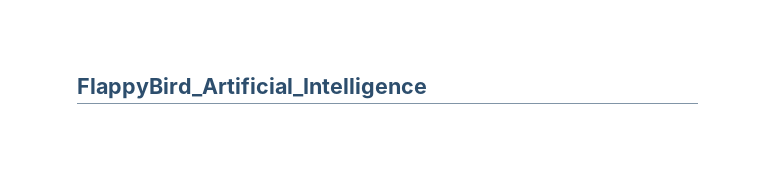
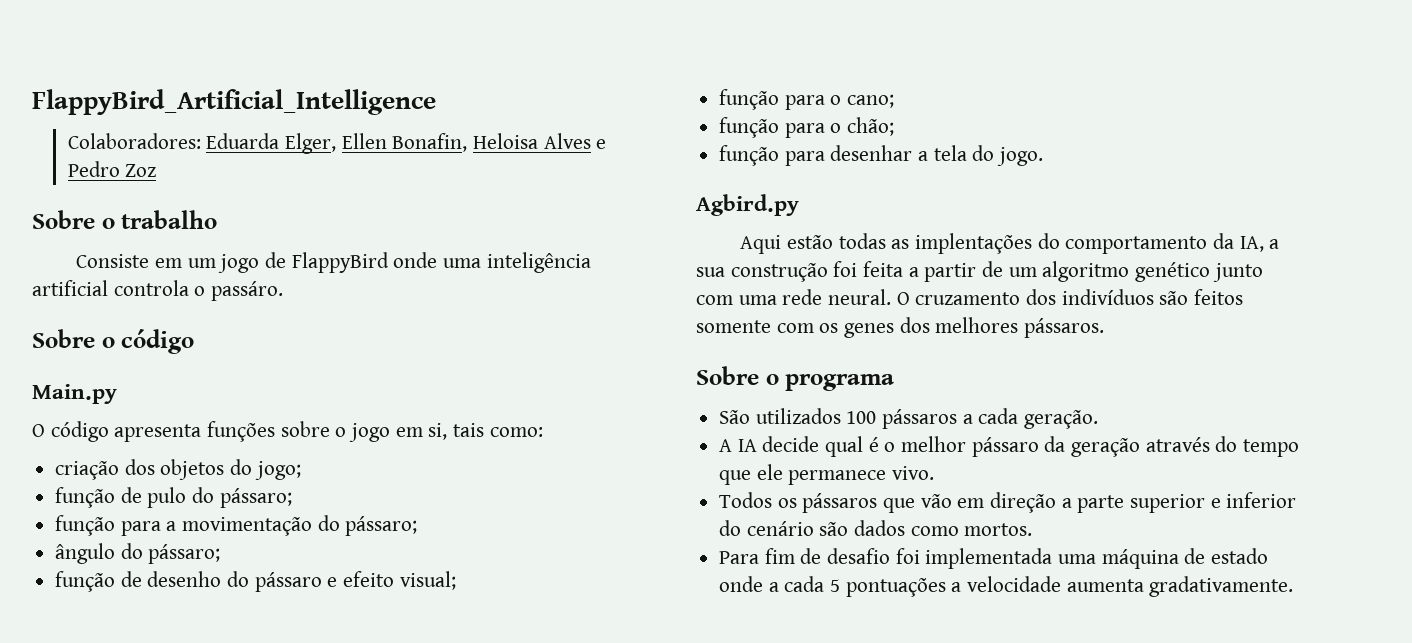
(427, 88) none -> [67,133,607,154] [67,161,157,177] [32,210,218,229] [76,252,591,273] [32,280,284,301] [32,329,195,354] [32,384,117,404] [32,421,543,442] [55,459,301,480] [55,487,292,508] [55,515,418,536] [55,543,221,564] [55,571,456,592] [719,89,895,110] [719,117,895,138] [719,145,1044,166] [696,194,799,216] [740,233,1280,254] [696,261,1263,282] [696,289,1244,305] [696,317,1105,338] [696,366,895,391] [719,408,1099,429] [719,436,1300,457] [719,464,935,485] [719,492,1297,513] [719,520,1033,536] [719,548,1269,569] [719,576,1294,597] // Colaboradores: Eduarda Elger, Ellen Bonafin, Heloisa Alves e Pedro Zoz // Sobre o trabalho // Consiste em um jogo de FlappyBird onde uma inteligência artificial controla o passáro. // Sobre o código // Main.py // O código apresenta funções sobre o jogo em si, tais como: // criação dos objetos do jogo; // função de pulo do pássaro; // função para a movimentação do pássaro; // ângulo do pássaro; // função de desenho do pássaro e efeito visual; // função para o cano; // função para o chão; // função para desenhar a tela do jogo. // Agbird.py // Aqui estão todas as implentações do comportamento da IA, a sua construção foi feita a partir de um algoritmo genético junto com uma rede neural. O cruzamento dos indivíduos são feitos somente com os genes dos melhores pássaros. // Sobre o programa // São utilizados 100 pássaros a cada geração. // A IA decide qual é o melhor pássaro da geração através do tempo que ele permanece vivo. // Todos os pássaros que vão em direção a parte superior e inferior do cenário são dados como mortos. // Para fim de desafio foi implementada uma máquina de estado onde a cada 5 pontuações a velocidade aumenta gradativamente.

